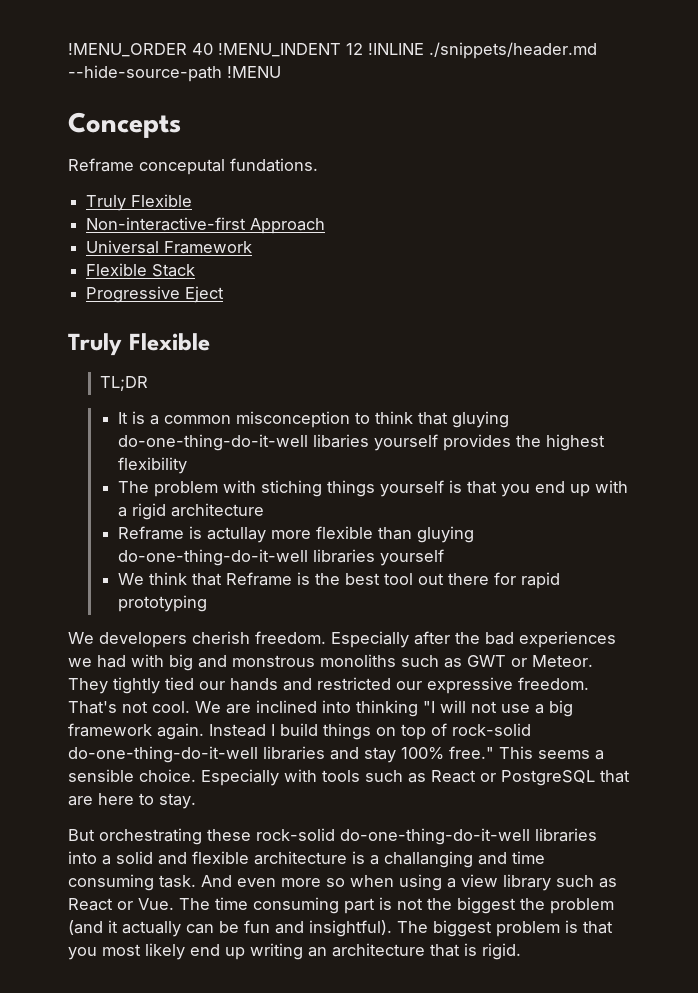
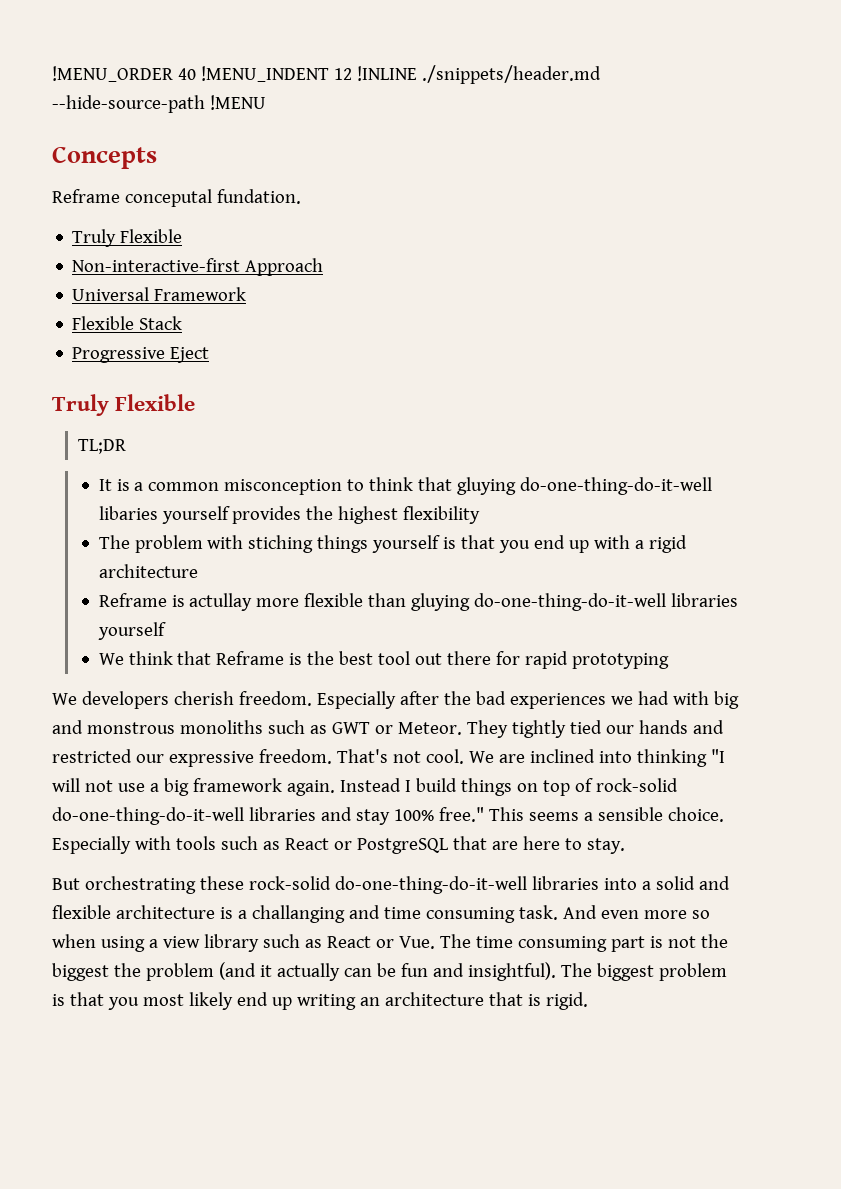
[230,158,318,172] fundations. -> [216,189,301,204] fundation.

